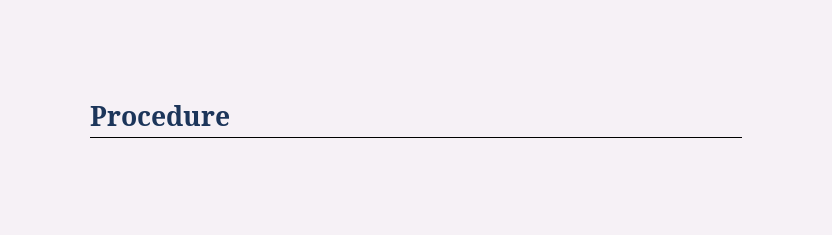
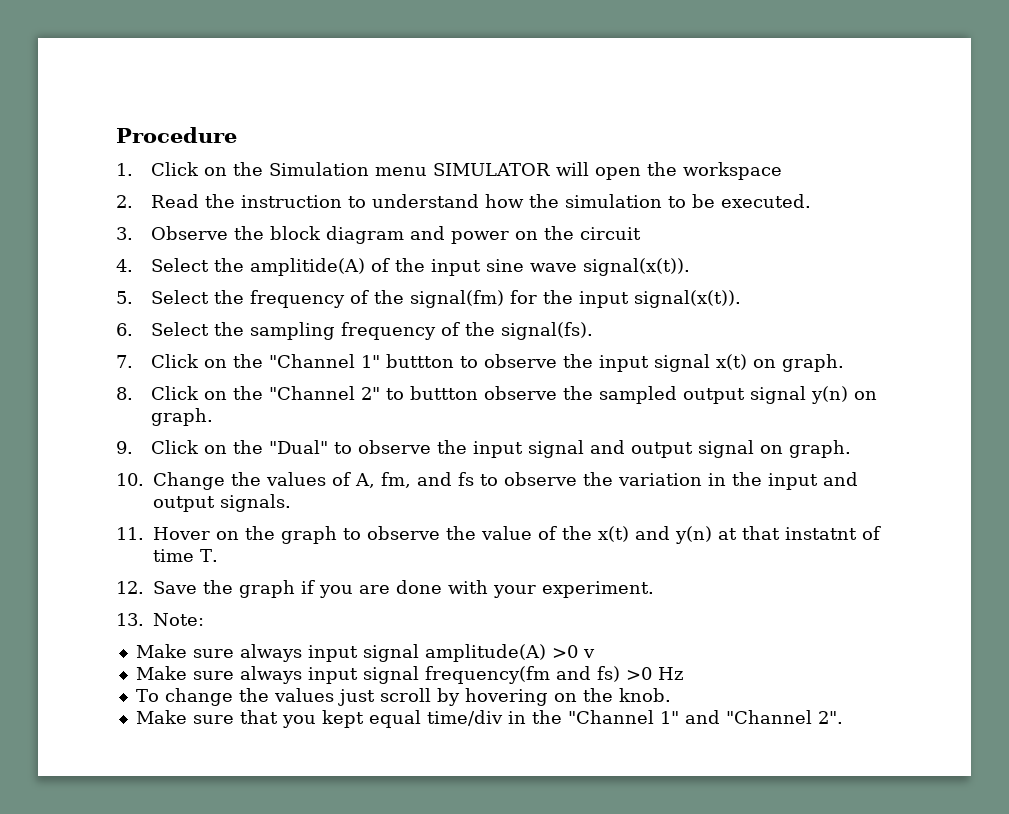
(230, 115) none -> [116,162,783,180] [116,194,811,208] [116,226,641,244] [116,258,690,276] [116,290,741,308] [116,322,593,340] [116,354,844,372] [116,386,877,404] [150,408,213,426] [116,440,851,458] [116,472,858,490] [153,494,291,512] [116,526,881,544] [153,549,218,562] [116,580,654,598] [116,613,204,626] [135,644,595,662] [135,666,683,684] [135,688,671,706] [135,710,843,728] // 1. Click on the Simulation menu SIMULATOR will open the workspace // 2. Read the instruction to understand how the simulation to be executed. // 3. Observe the block diagram and power on the circuit // 4. Select the amplitide(A) of the input sine wave signal(x(t)). // 5. Select the frequency of the signal(fm) for the input signal(x(t)). // 6. Select the sampling frequency of the signal(fs). // 7. Click on the "Channel 1" buttton to observe the input signal x(t) on graph. // 8. Click on the "Channel 2" to buttton observe the sampled output signal y(n) on graph. // 9. Click on the "Dual" to observe the input signal and output signal on graph. // 10. Change the values of A, fm, and fs to observe the variation in the input and output signals. // 11. Hover on the graph to observe the value of the x(t) and y(n) at that instatnt of time T. // 12. Save the graph if you are done with your experiment. // 13. Note: // Make sure always input signal amplitude(A) >0 v // Make sure always input signal frequency(fm and fs) >0 Hz // To change the values just scroll by hovering on the knob. // Make sure that you kept equal time/div in the "Channel 1" and "Channel 2".

